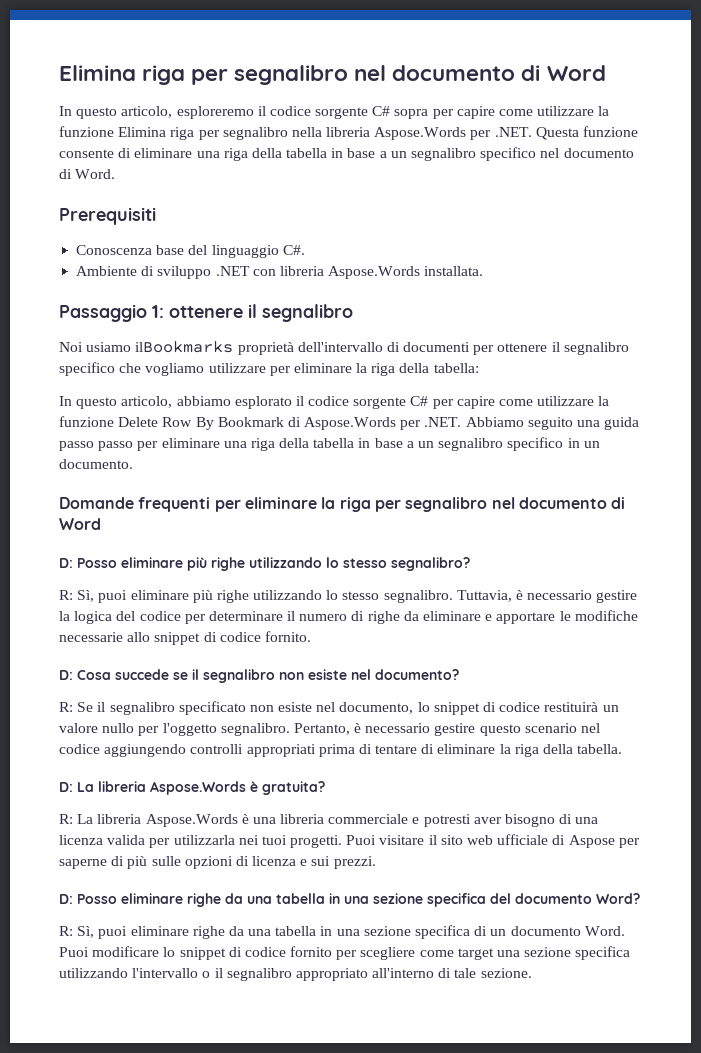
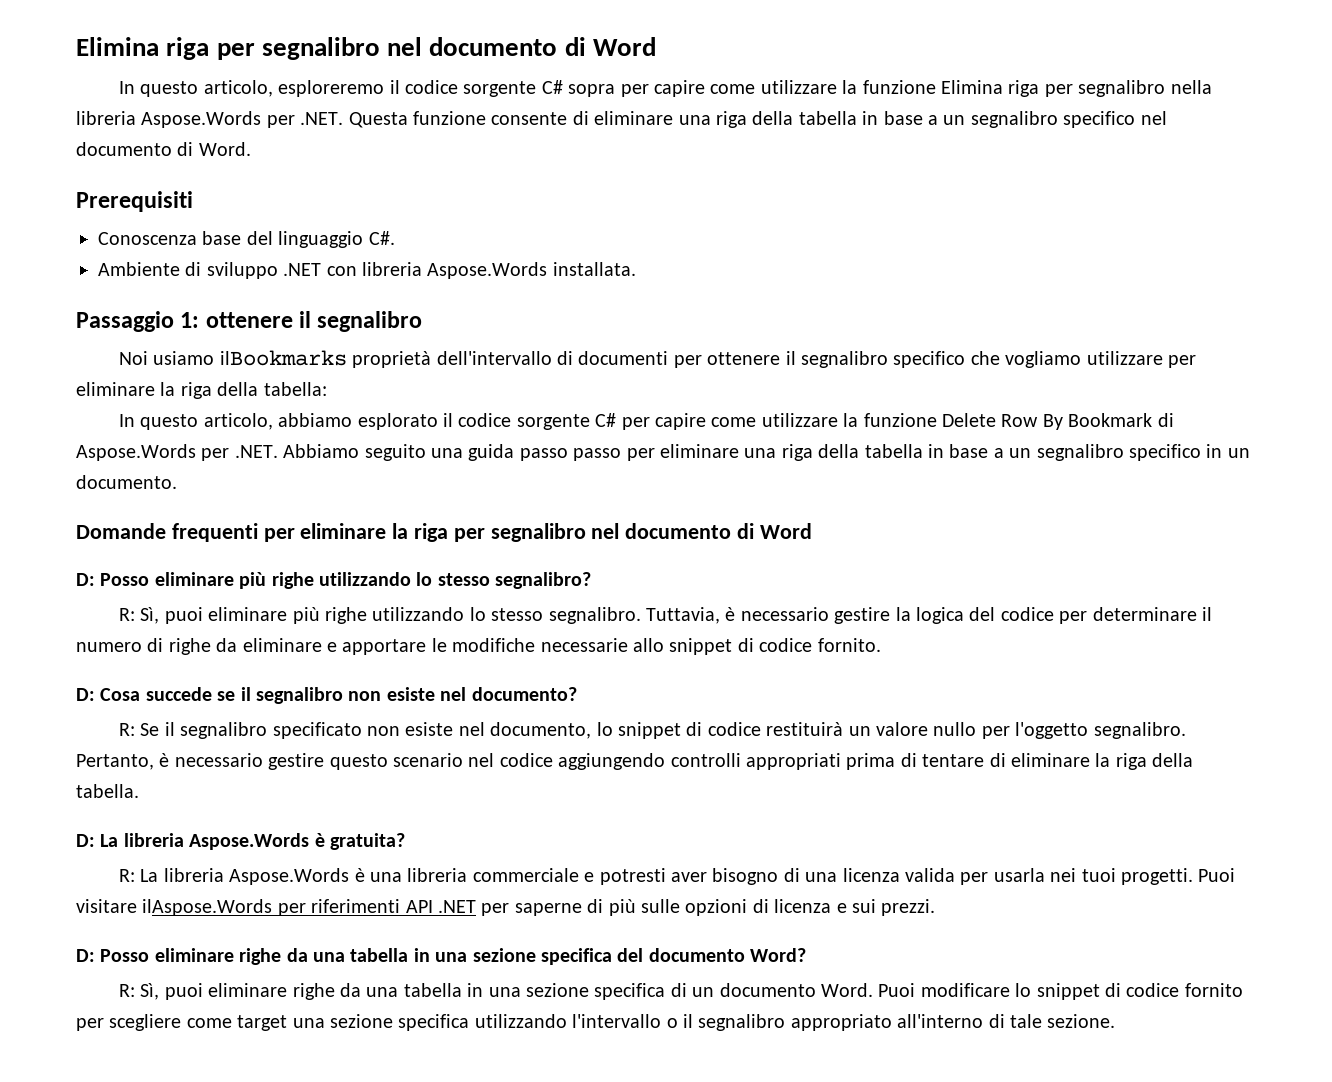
[173,835,235,845] utilizzarla -> [993,868,1045,882] usarla
[428,834,615,848] il sito web ufficiale di Aspose -> [142,899,476,916] ilAspose.Words per riferimenti API .NET

